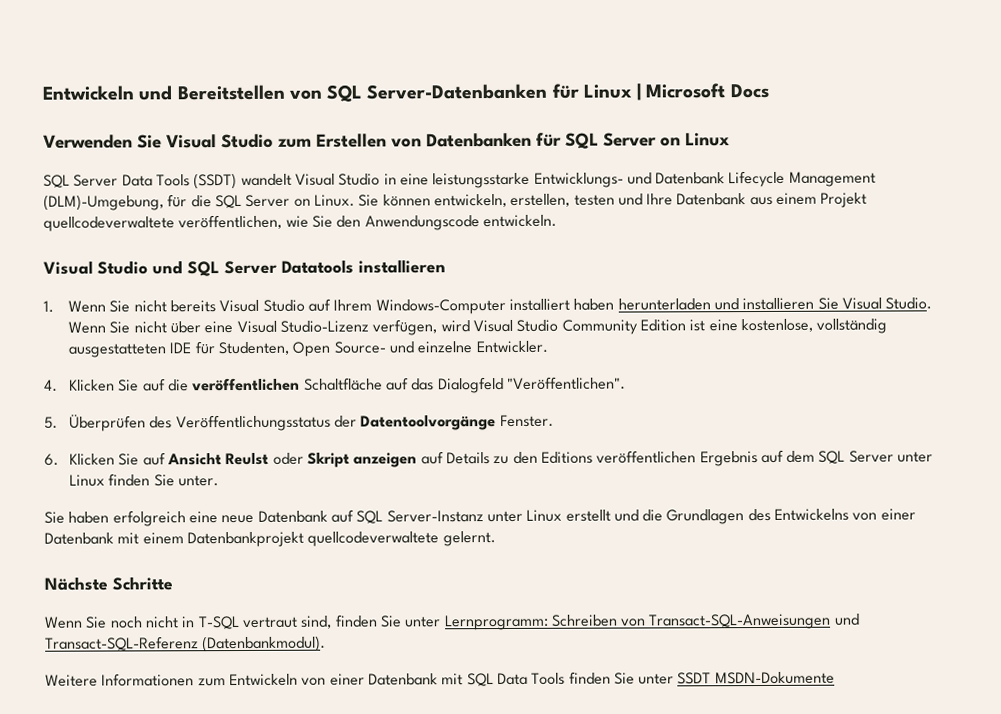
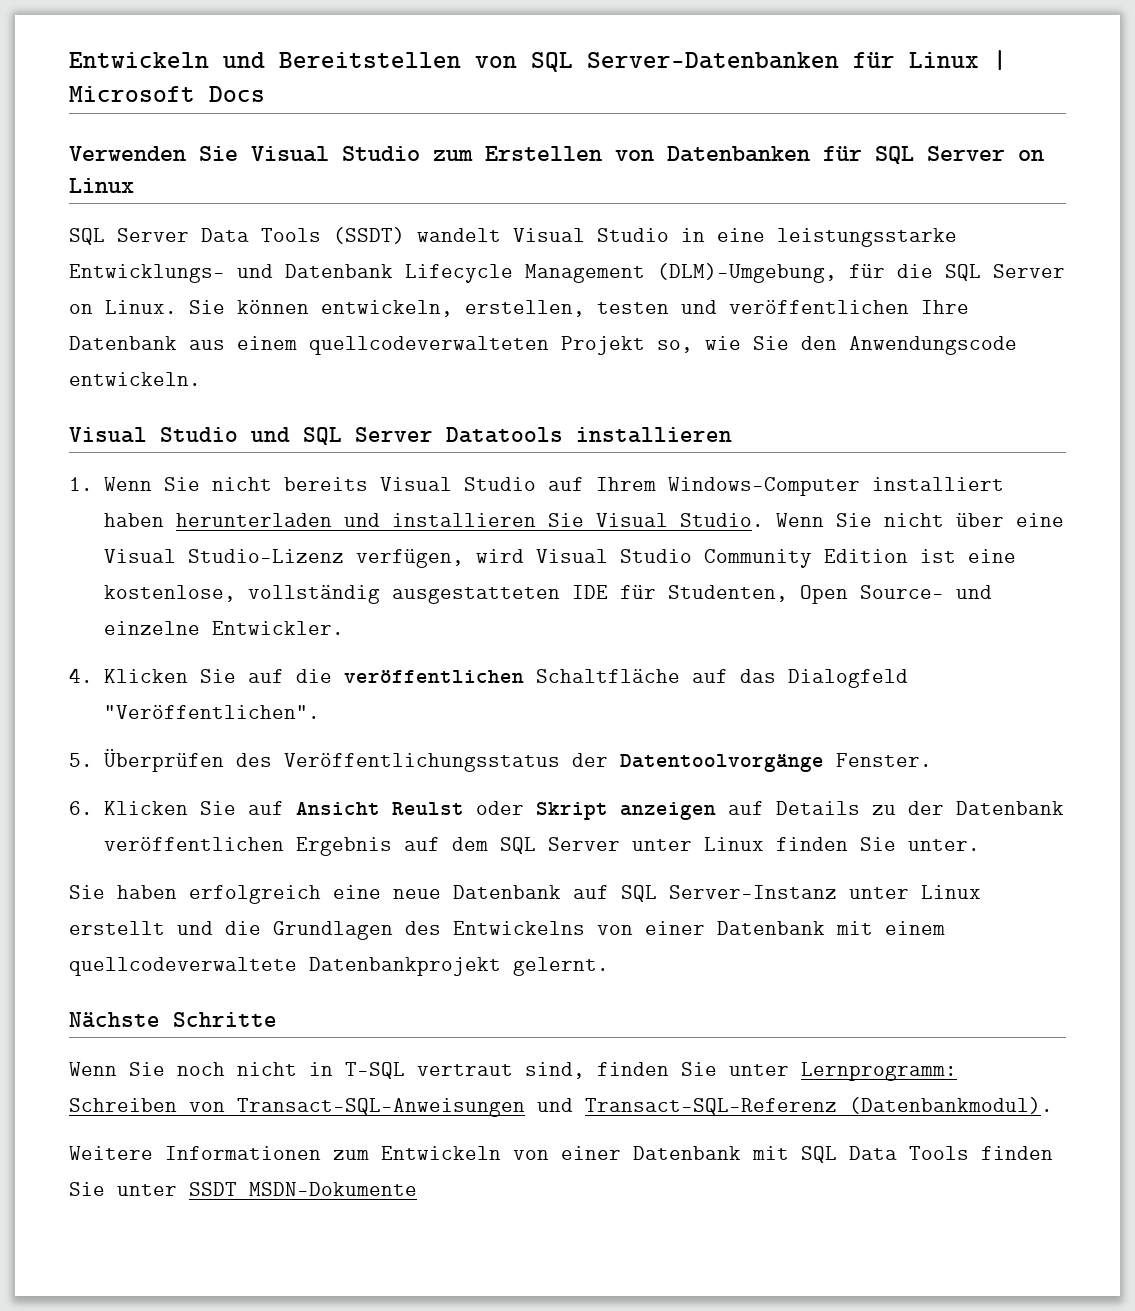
(643, 199) none -> [729,300,909,314] veröffentlichen
[820,192,868,208] [43,214,283,232] Projekt quellcodeverwaltete veröffentlichen, -> [309,336,693,355] quellcodeverwalteten Projekt so,
[512,451,593,464] den Editions -> [907,801,1064,815] der Datenbank
[186,531,440,548] Datenbankprojekt quellcodeverwaltete -> [69,957,501,976] quellcodeverwaltete Datenbankprojekt

